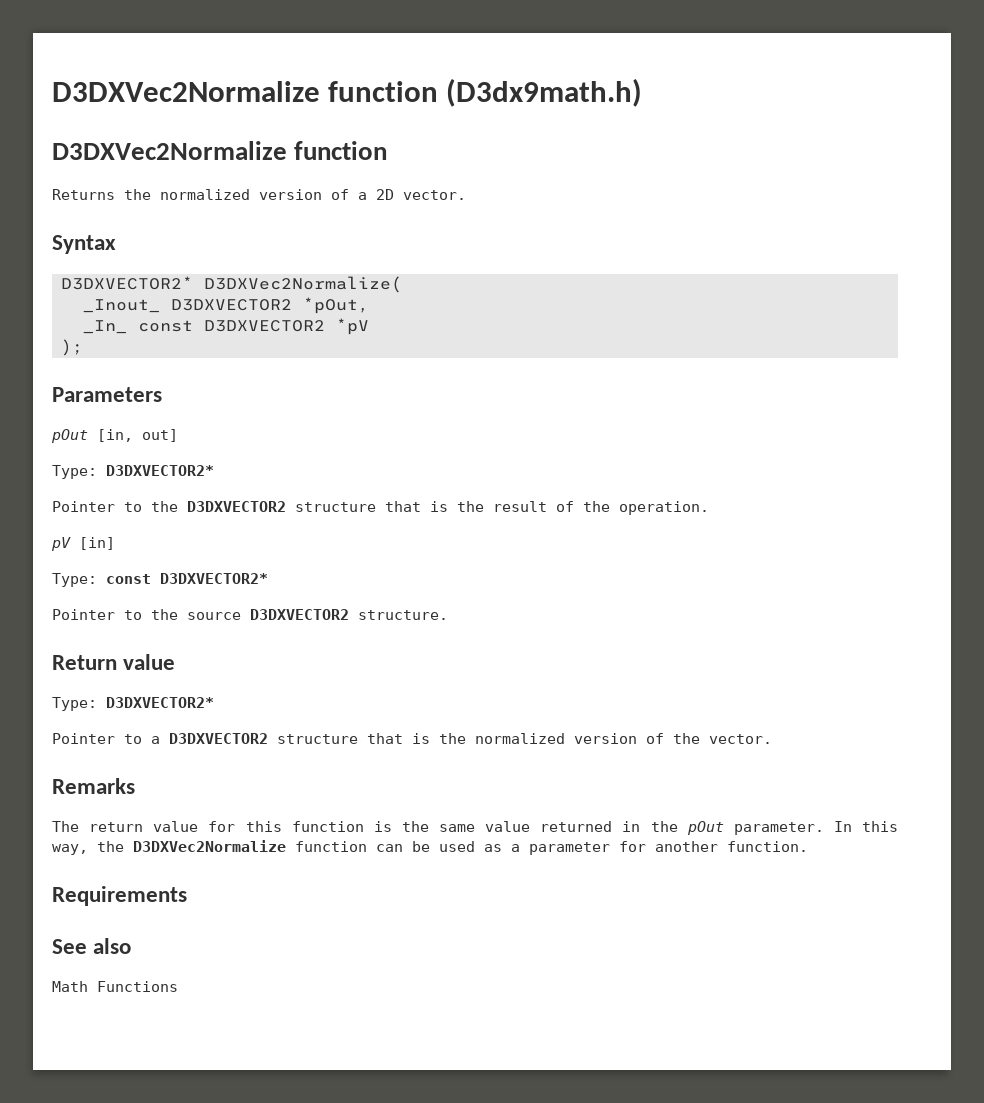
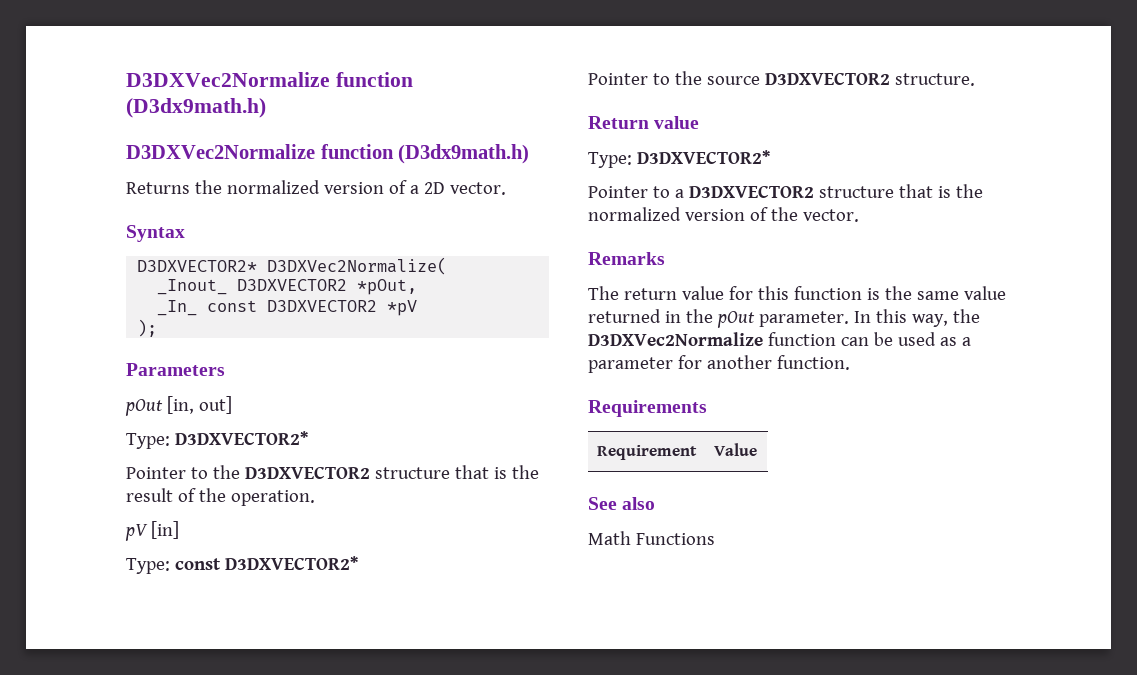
(388, 150) none -> [398,144,530,164] (D3dx9math.h)
(187, 896) none -> [596,445,697,460] [713,443,757,456] // Requirement | Value

